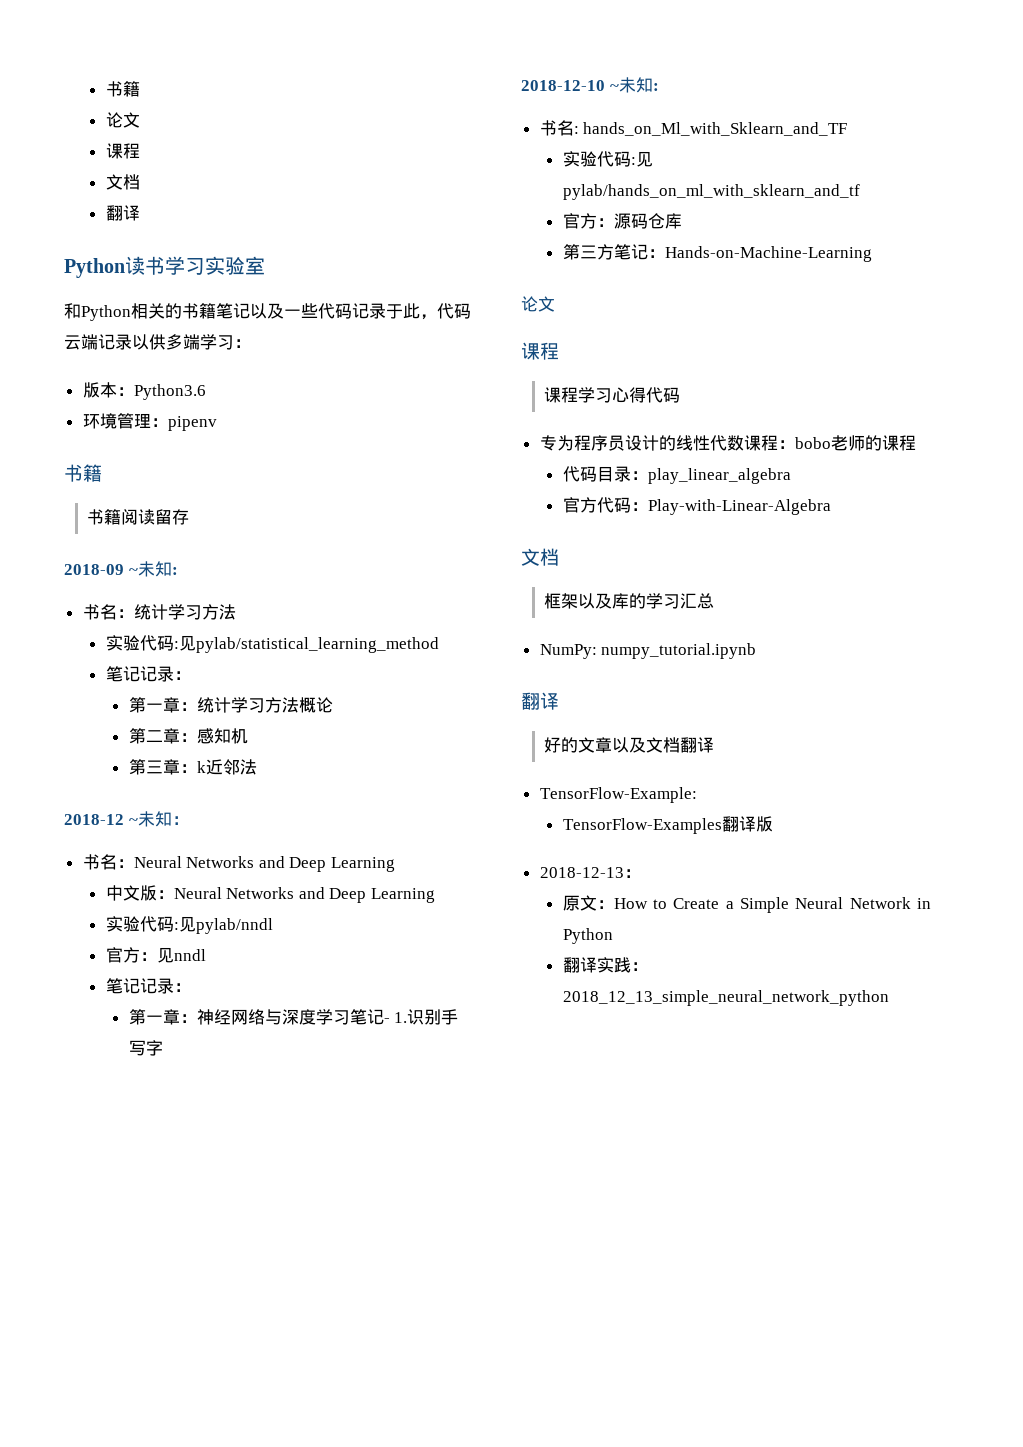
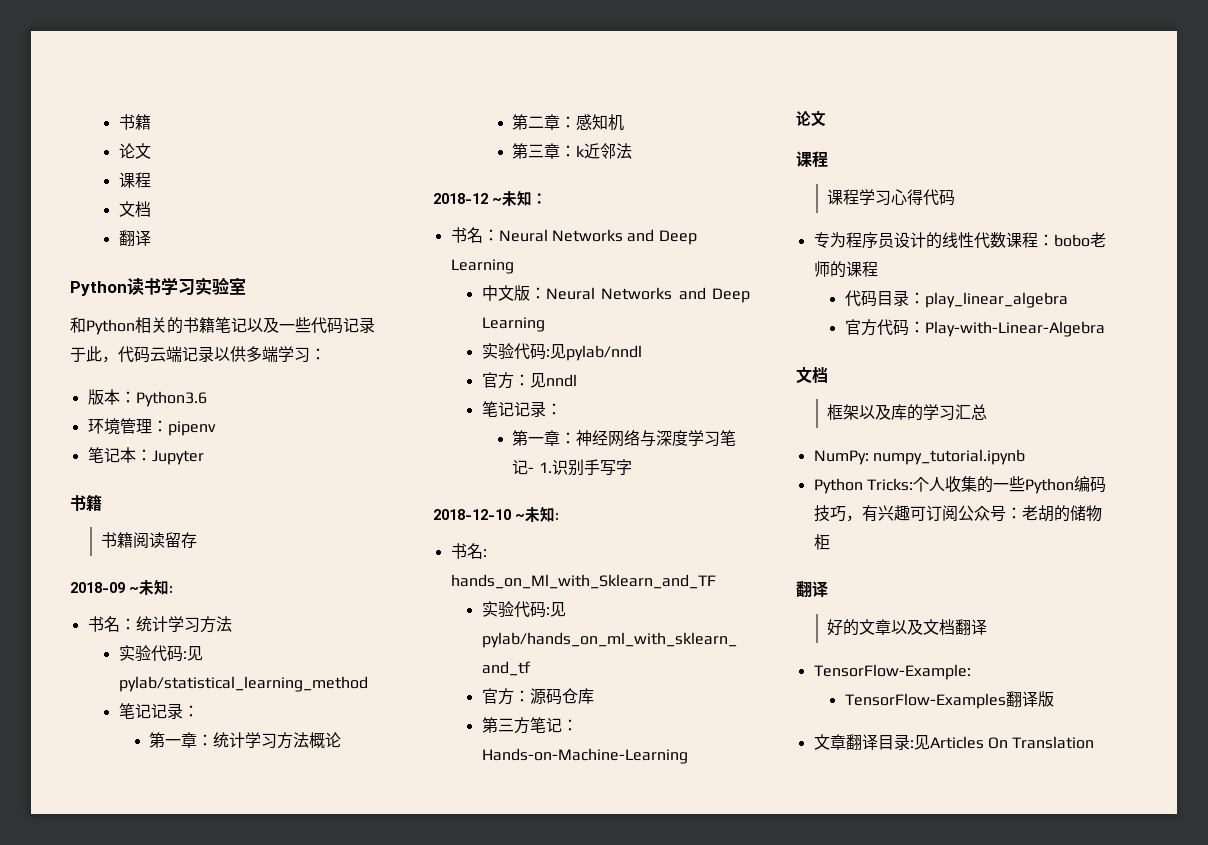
(217, 423) none -> [87,447,204,465] // 笔记本：Jupyter
(757, 651) none -> [813,476,1106,494] [813,505,1102,522] [813,534,830,550] // Python Tricks:个人收集的一些Python编码技巧，有兴趣可订阅公众号：老胡的储物柜
[539,867,641,878] [562,895,931,913] [562,928,613,944] [562,957,648,973] [562,990,889,1006] 2018-12-13： // 原文：How to Create a Simple Neural Network in Python // 翻译实践：2018_12_13_simple_neural_network_python -> [813,734,1095,750] 文章翻译目录:见Articles On Translation

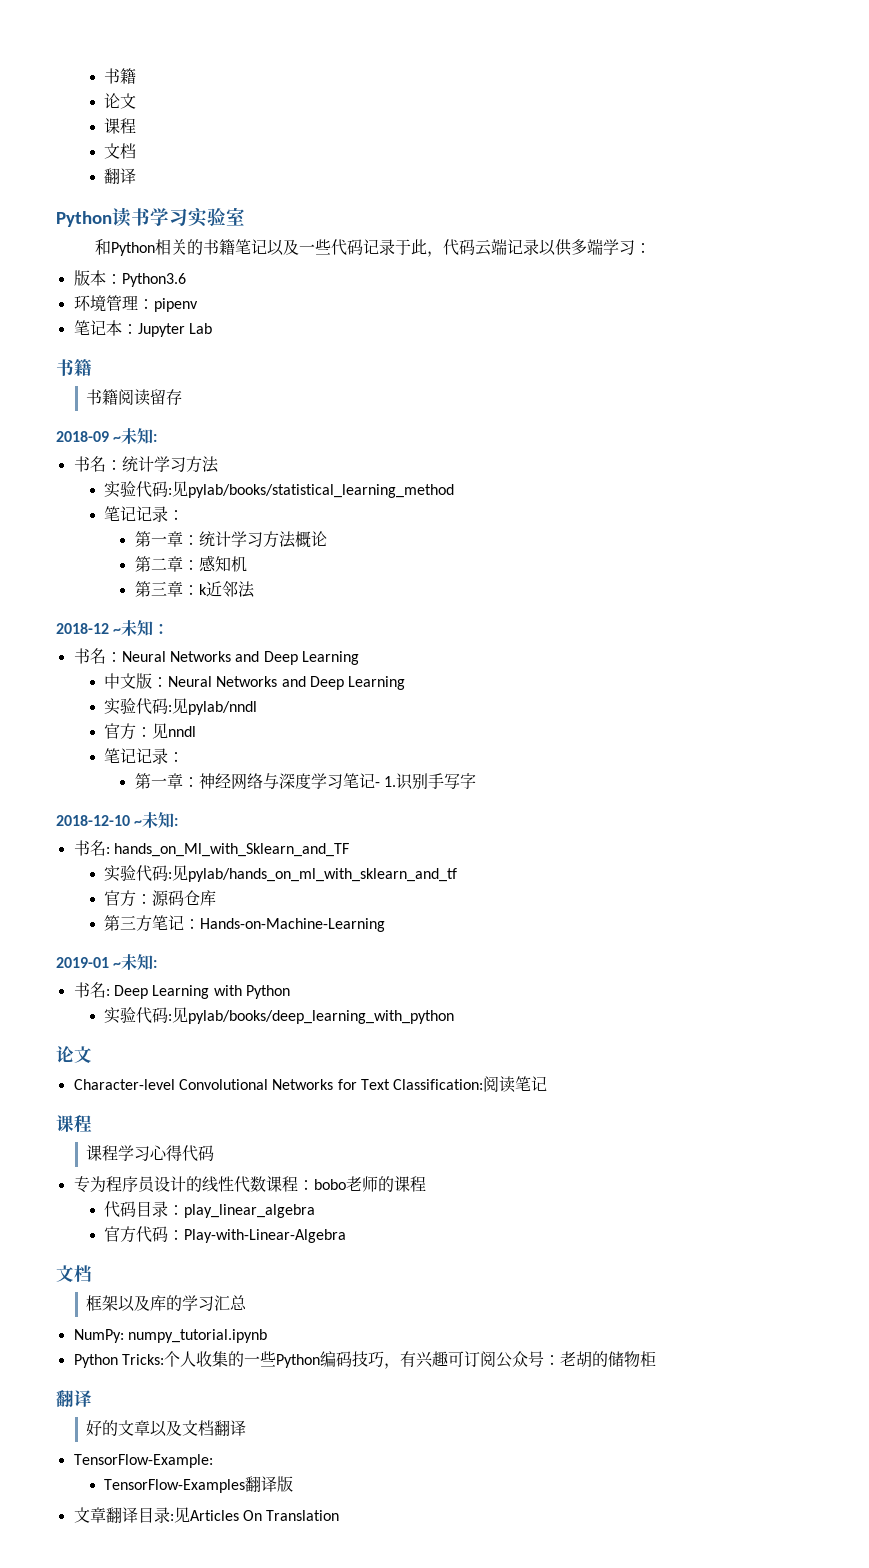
(204, 457) none -> [188,323,212,334] Lab
[118,676,368,692] pylab/statistical_learning_method -> [188,484,455,498] pylab/books/statistical_learning_method
[796,110,826,127] 论文 -> [56,954,158,970] [73,982,290,999] [104,1007,455,1024] [56,1046,92,1063] [73,1076,548,1093] 2019-01 ~未知: // 书名: Deep Learning with Python // 实验代码:见pylab/books/deep_learning_with_python // 论文 // Character-level Convolutional Networks for Text Classification:阅读笔记

